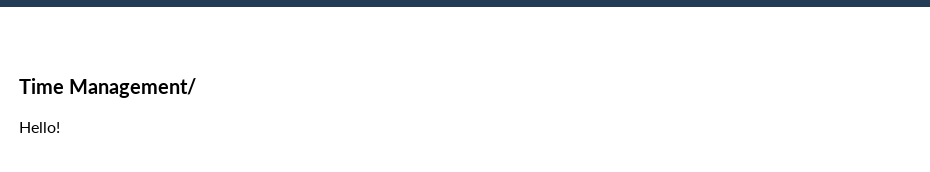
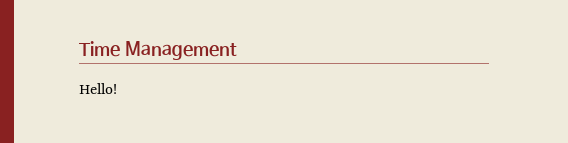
[69,78,197,98] Management/ -> [124,41,237,60] Management

